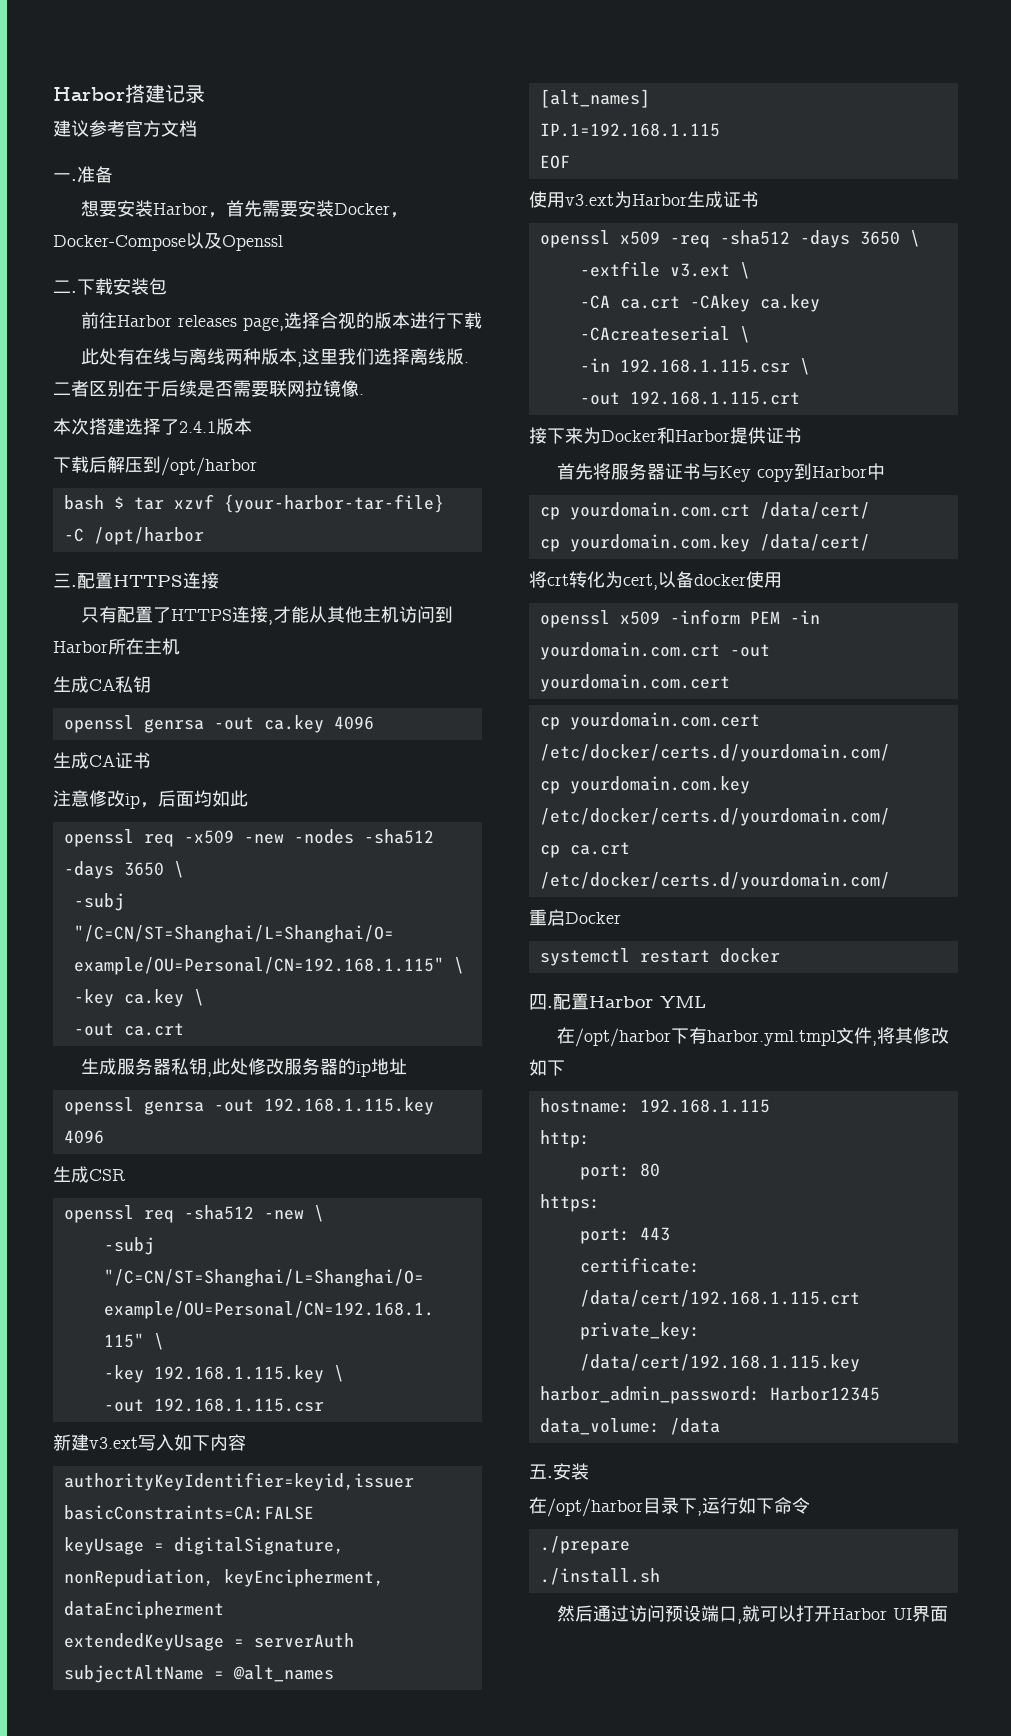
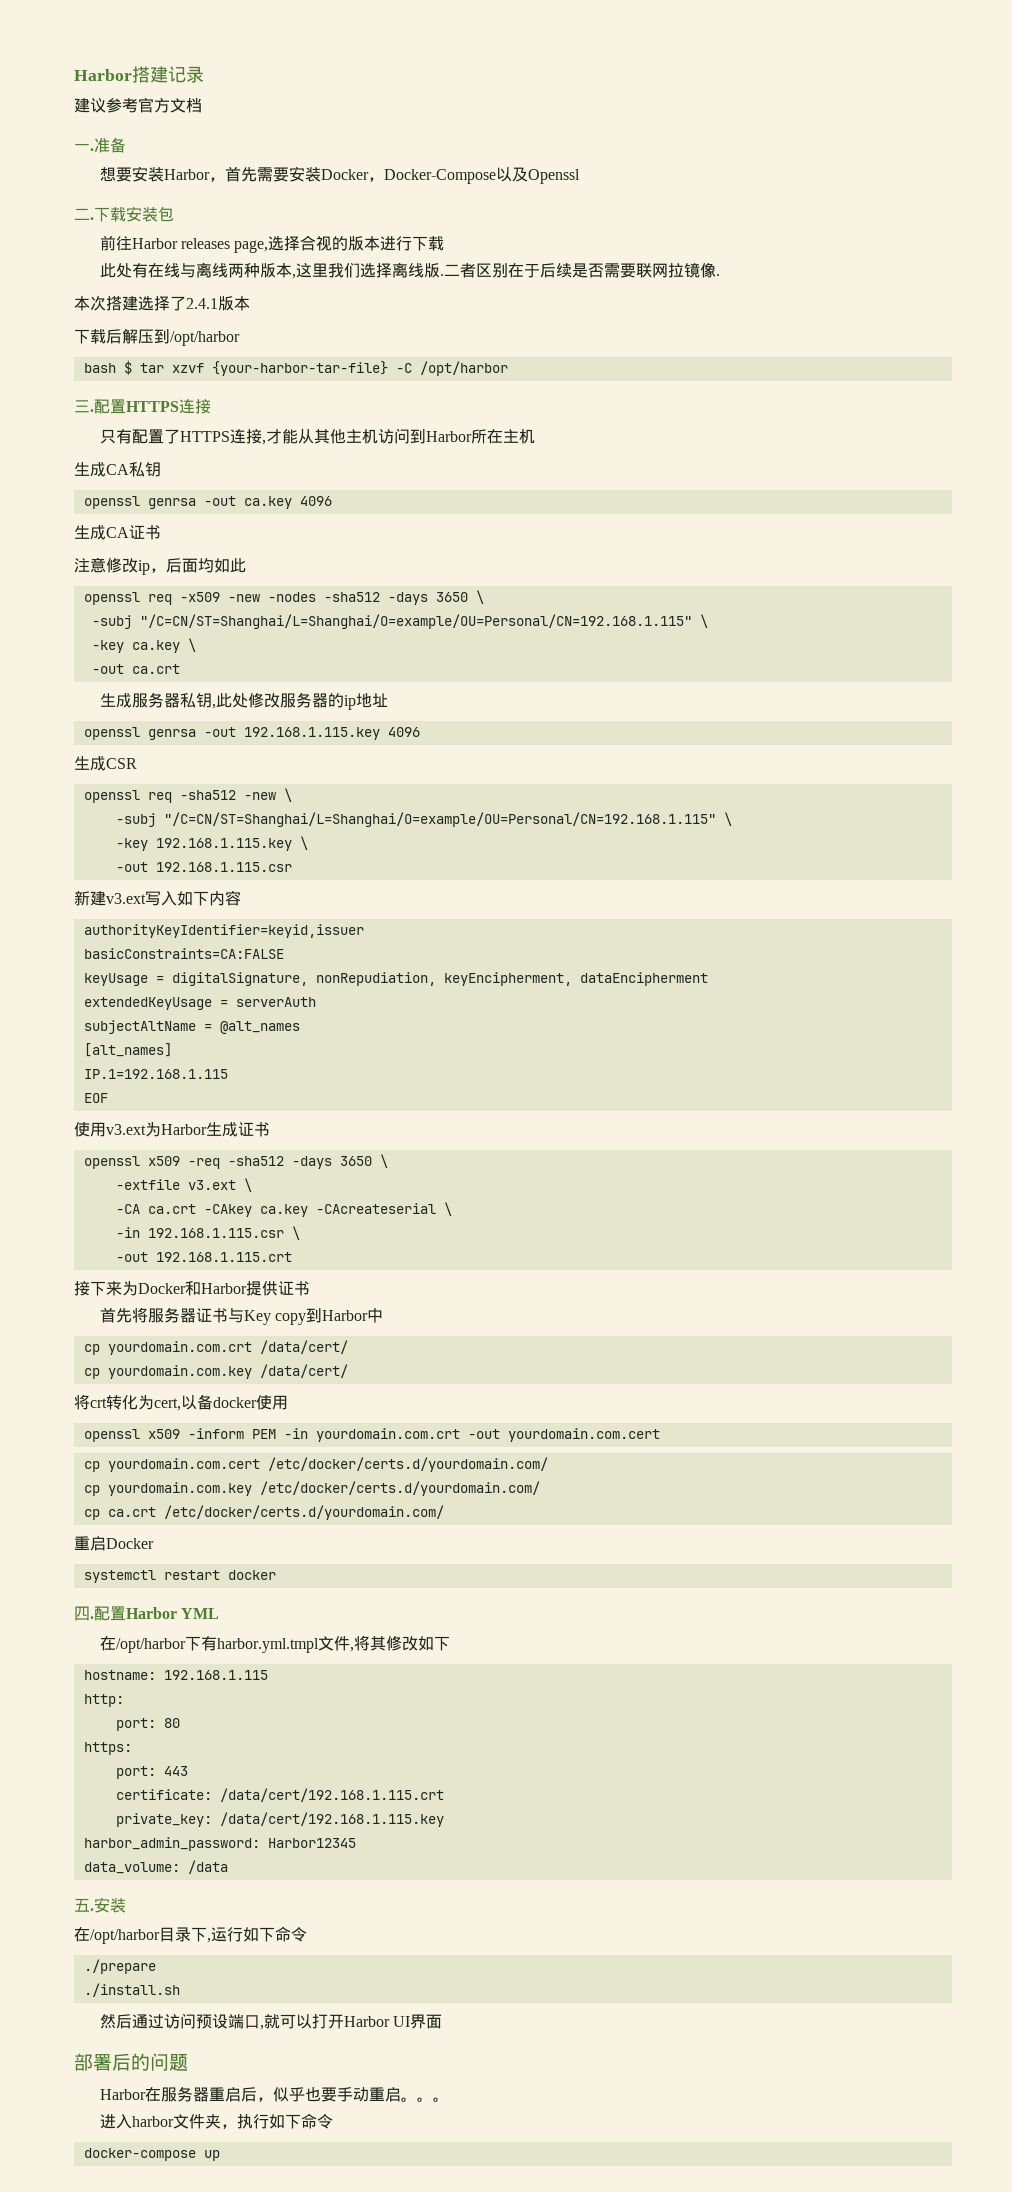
(948, 1614) none -> [74,2053,188,2071] [99,2086,449,2102] [99,2113,333,2129] [83,2148,220,2161] // 部署后的问题 // Harbor在服务器重启后，似乎也要手动重启。。。 // 进入harbor文件夹，执行如下命令 // docker-compose up

